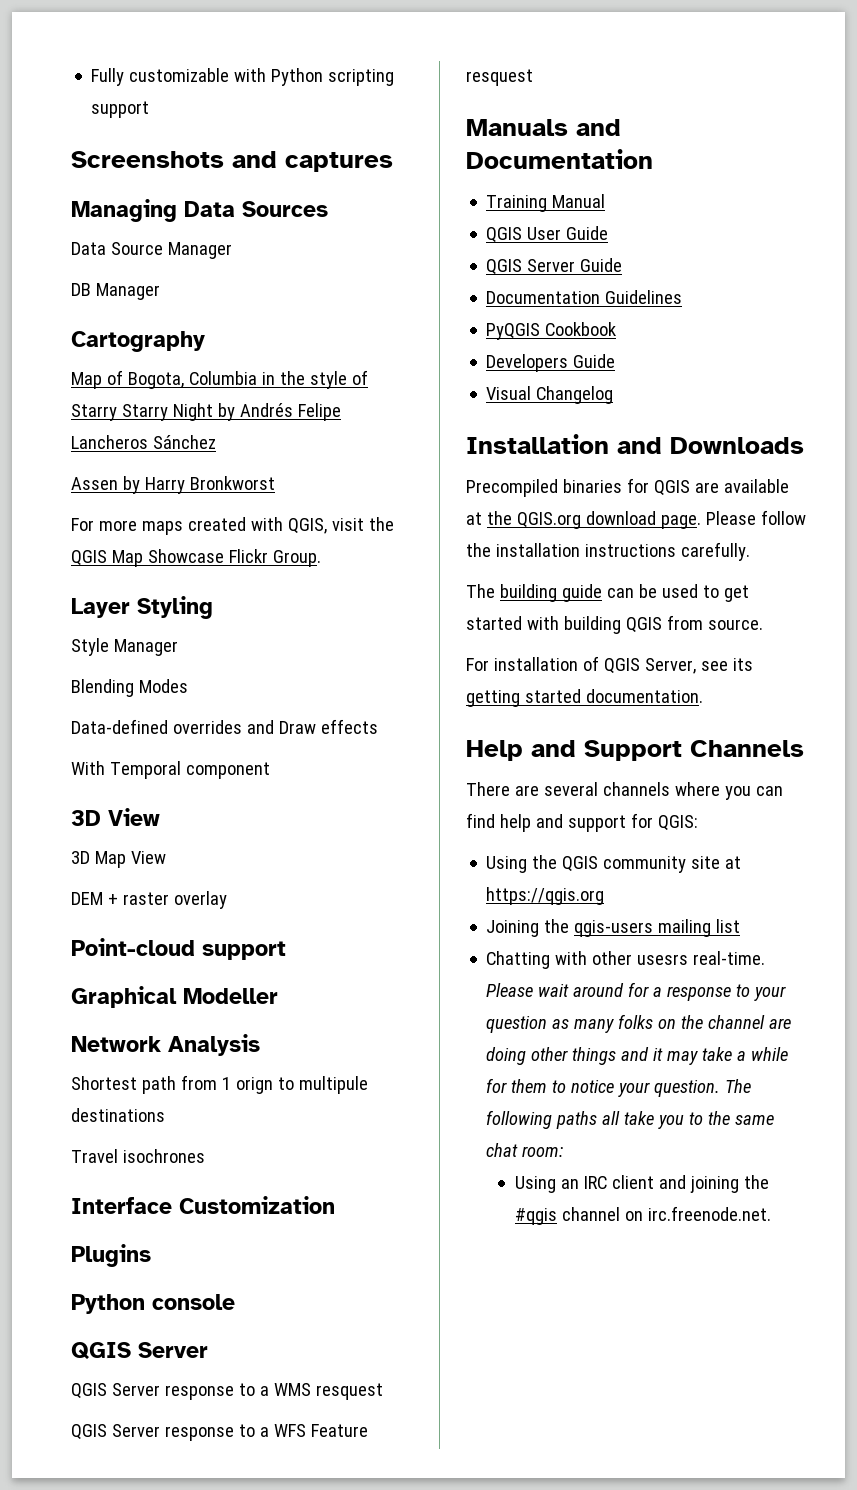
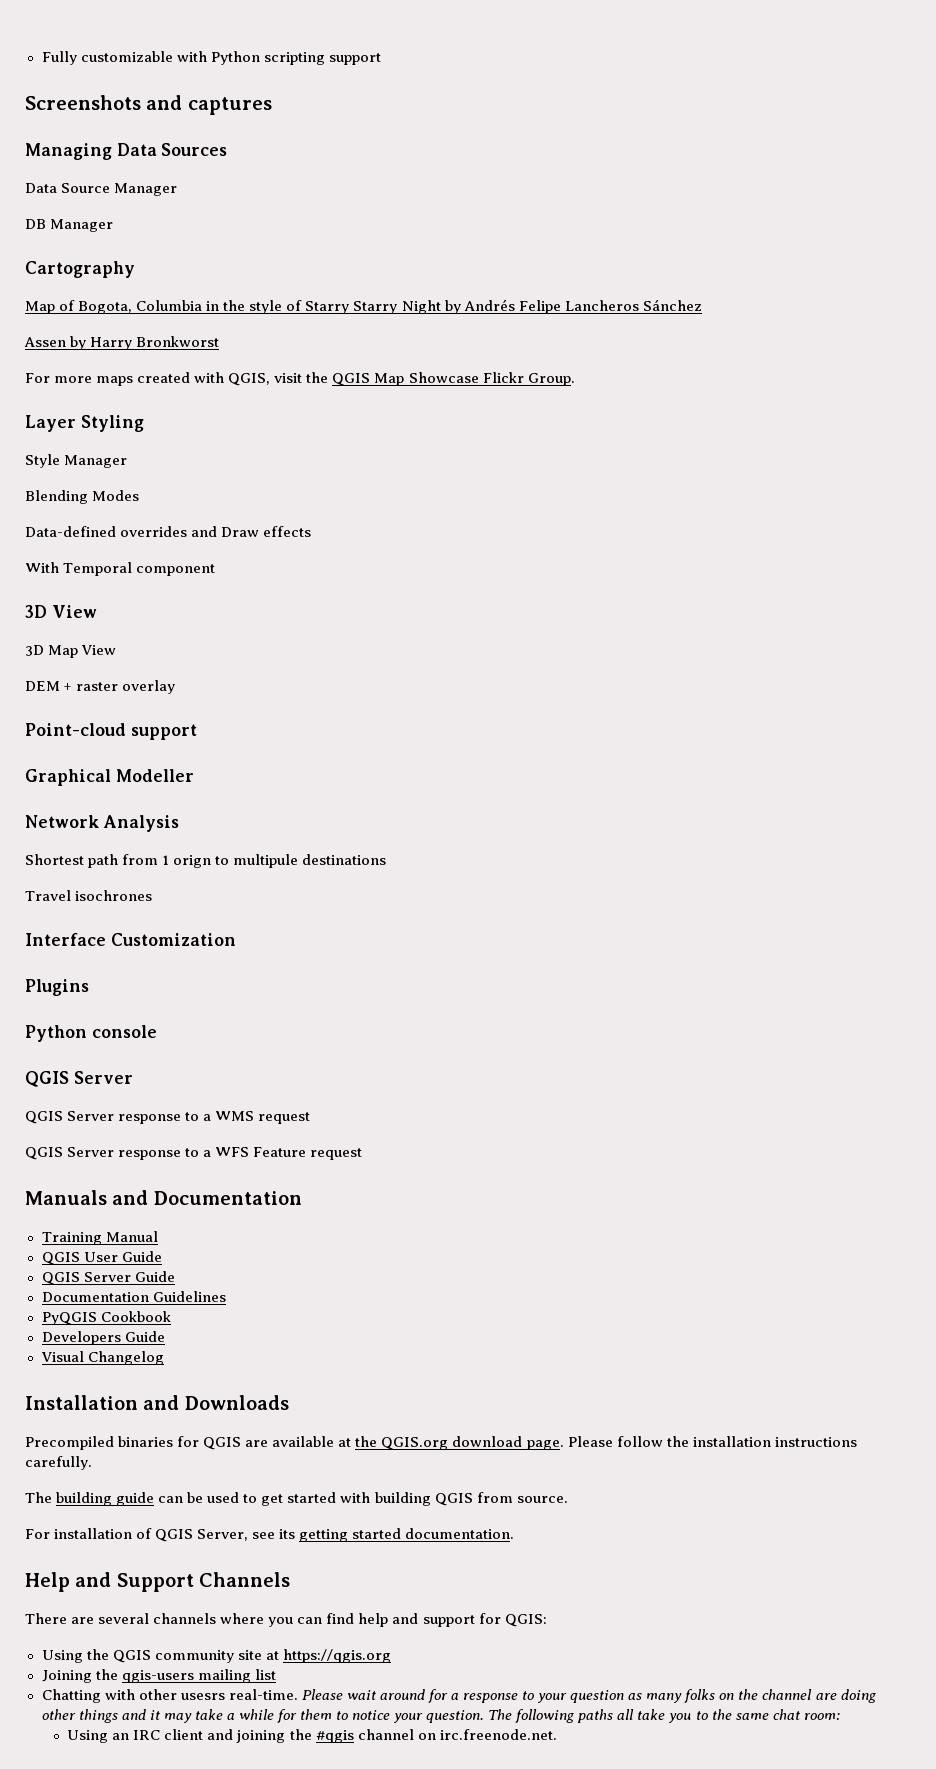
[315,1383,383,1400] resquest -> [258,1112,311,1124] request
[466,69,533,86] resquest -> [310,1148,363,1160] request

